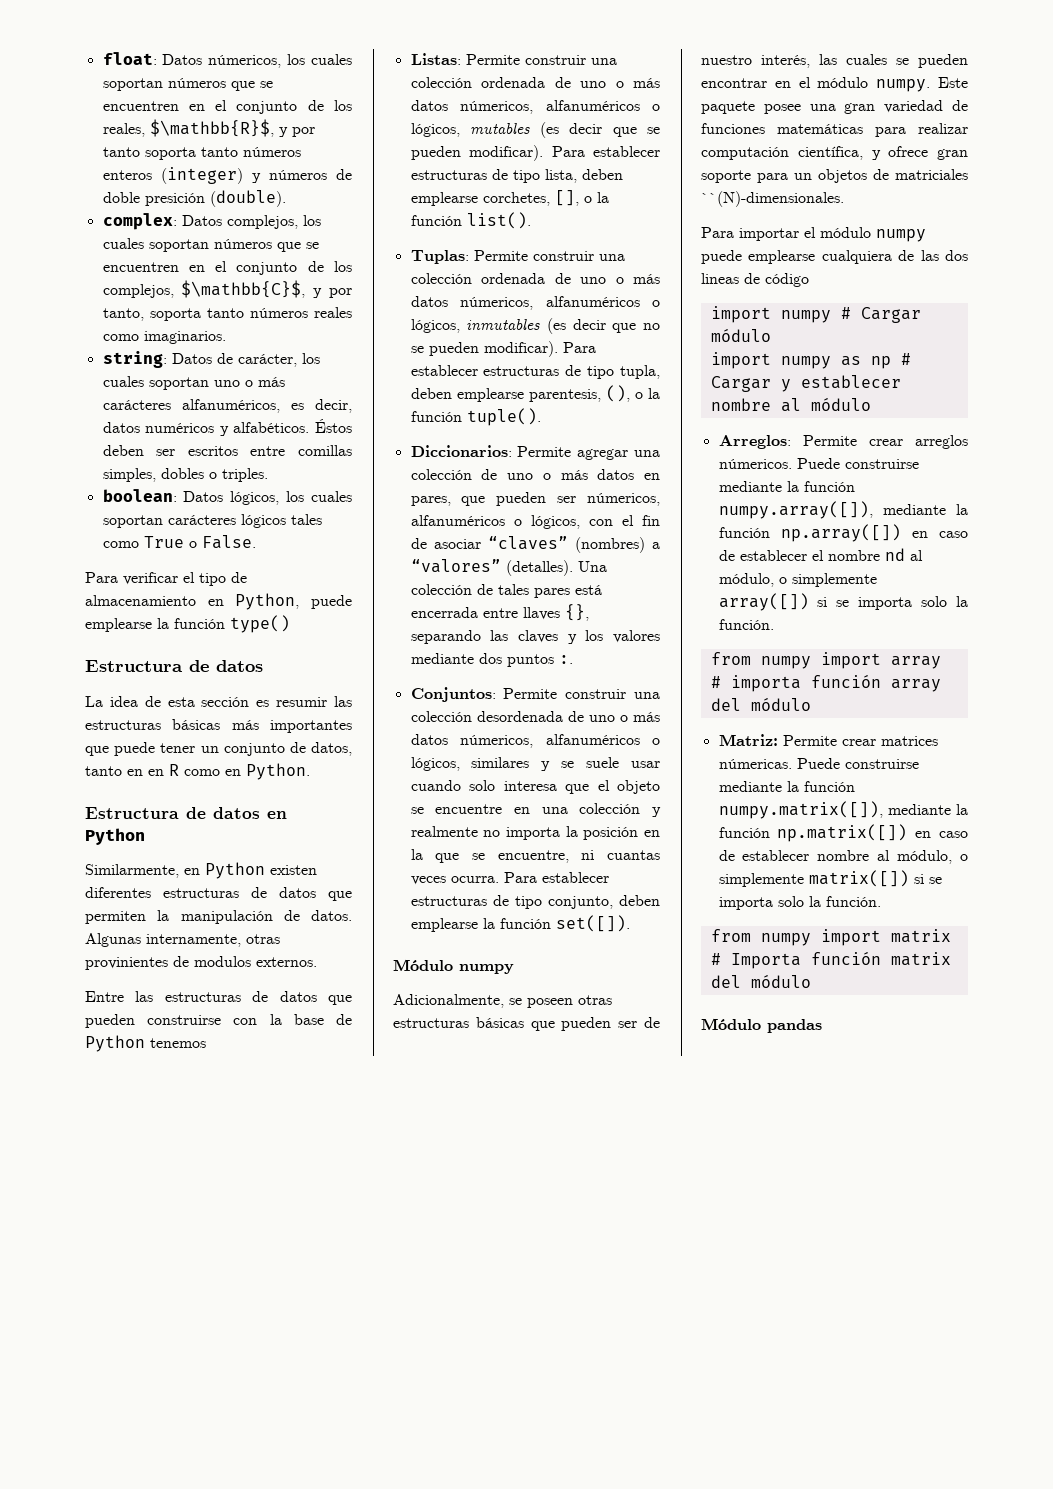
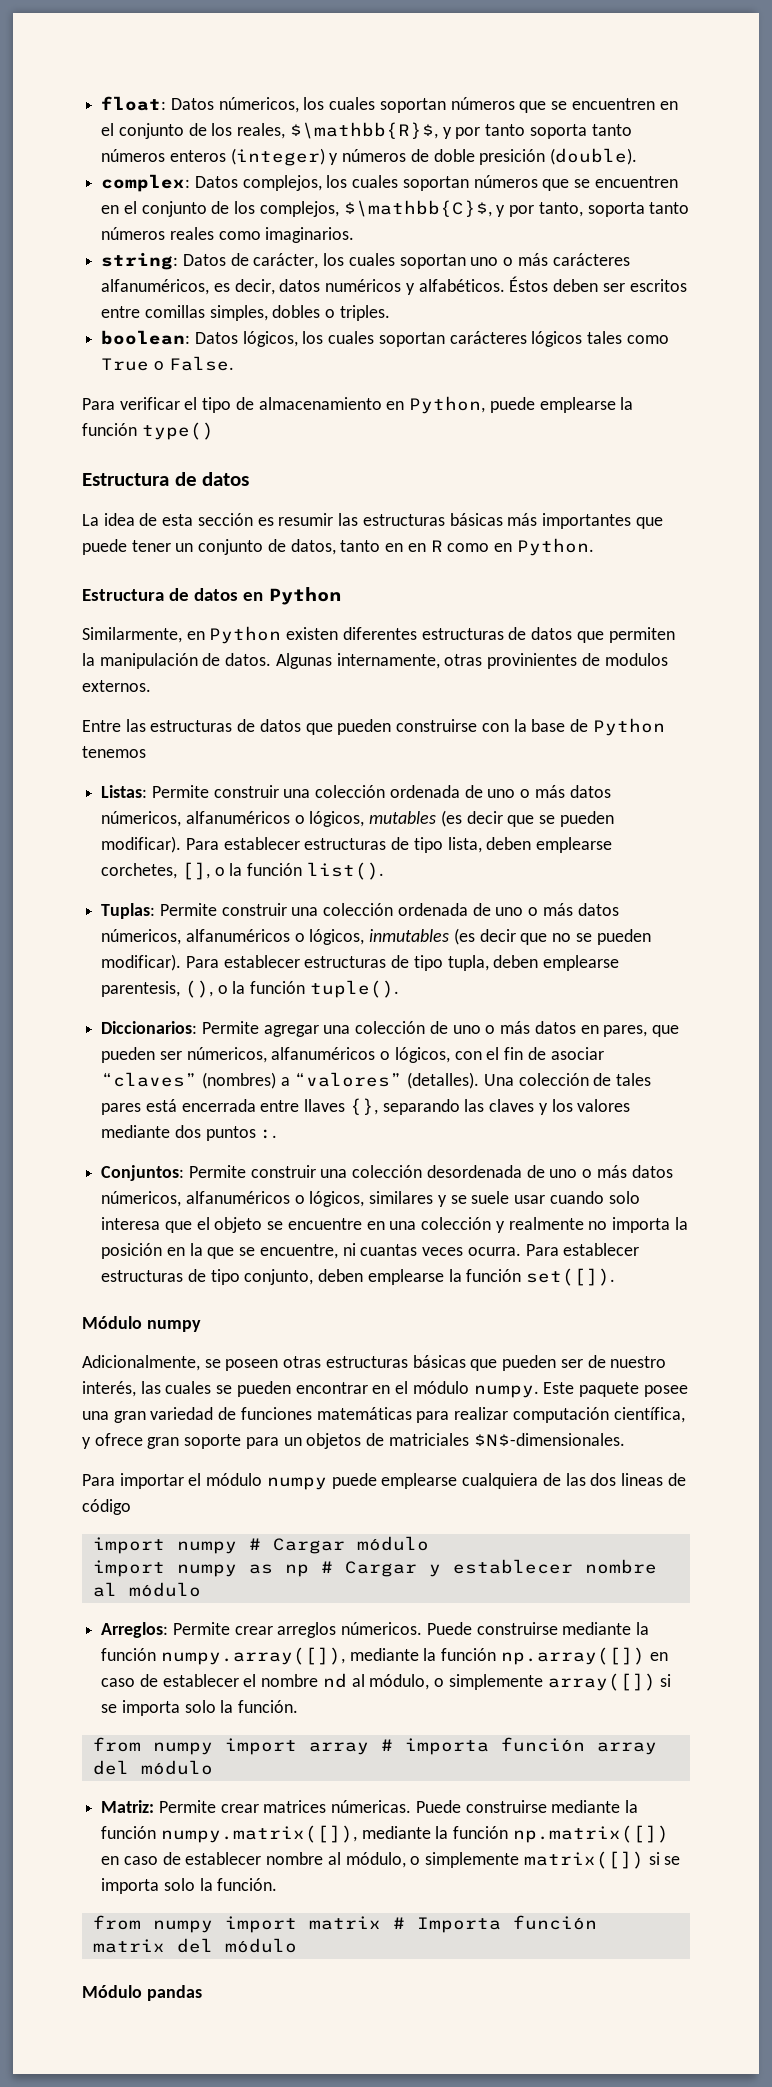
[701,191,844,207] ``(N)-dimensionales. -> [473,1433,625,1446] $N$-dimensionales.

